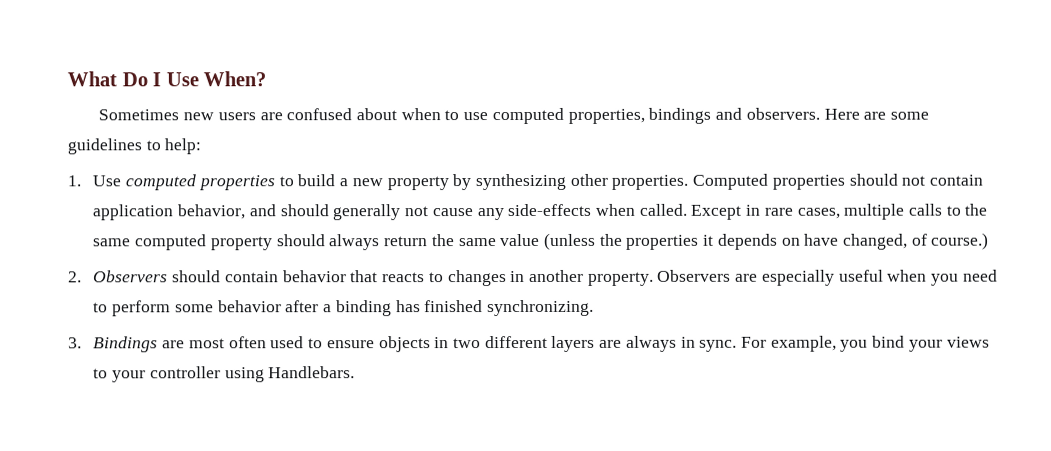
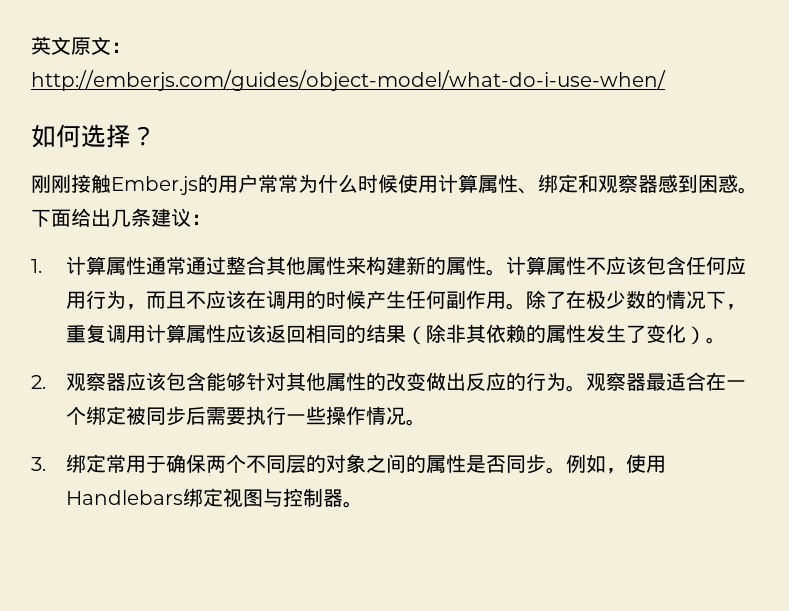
[67,71,267,87] [98,107,930,125] [67,138,202,155] [67,173,984,191] [92,203,988,221] [93,232,990,251] [68,269,998,287] [93,299,594,317] [68,335,990,353] [93,366,356,383] What Do I Use When? // Sometimes new users are confused about when to use computed properties, bindings and observers. Here are some guidelines to help: // 1. Use computed properties to build a new property by synthesizing other properties. Computed properties should not contain application behavior, and should generally not cause any side-effects when called. Except in rare cases, multiple calls to the same computed property should always return the same value (unless the properties it depends on have changed, of course.) // 2. Observers should contain behavior that reacts to changes in another property. Observers are especially useful when you need to perform some behavior after a binding has finished synchronizing. // 3. Bindings are most often used to ensure objects in two different layers are always in sync. For example, you bind your views to your controller using Handlebars. -> [31,36,131,55] [31,70,666,91] [31,124,156,148] [31,174,758,195] [31,208,211,227] [31,256,746,276] [65,290,746,310] [65,324,726,345] [31,372,746,392] [65,406,426,426] [31,454,666,474] [65,488,363,508] 英文原文：http://emberjs.com/guides/object-model/what-do-i-use-when/ // 如何选择？ // 刚刚接触Ember.js的用户常常为什么时候使用计算属性、绑定和观察器感到困惑。下面给出几条建议： // 1.计算属性通常通过整合其他属性来构建新的属性。计算属性不应该包含任何应用行为，而且不应该在调用的时候产生任何副作用。除了在极少数的情况下，重复调用计算属性应该返回相同的结果（除非其依赖的属性发生了变化）。 // 2.观察器应该包含能够针对其他属性的改变做出反应的行为。观察器最适合在一个绑定被同步后需要执行一些操作情况。 // 3.绑定常用于确保两个不同层的对象之间的属性是否同步。例如，使用Handlebars绑定视图与控制器。

